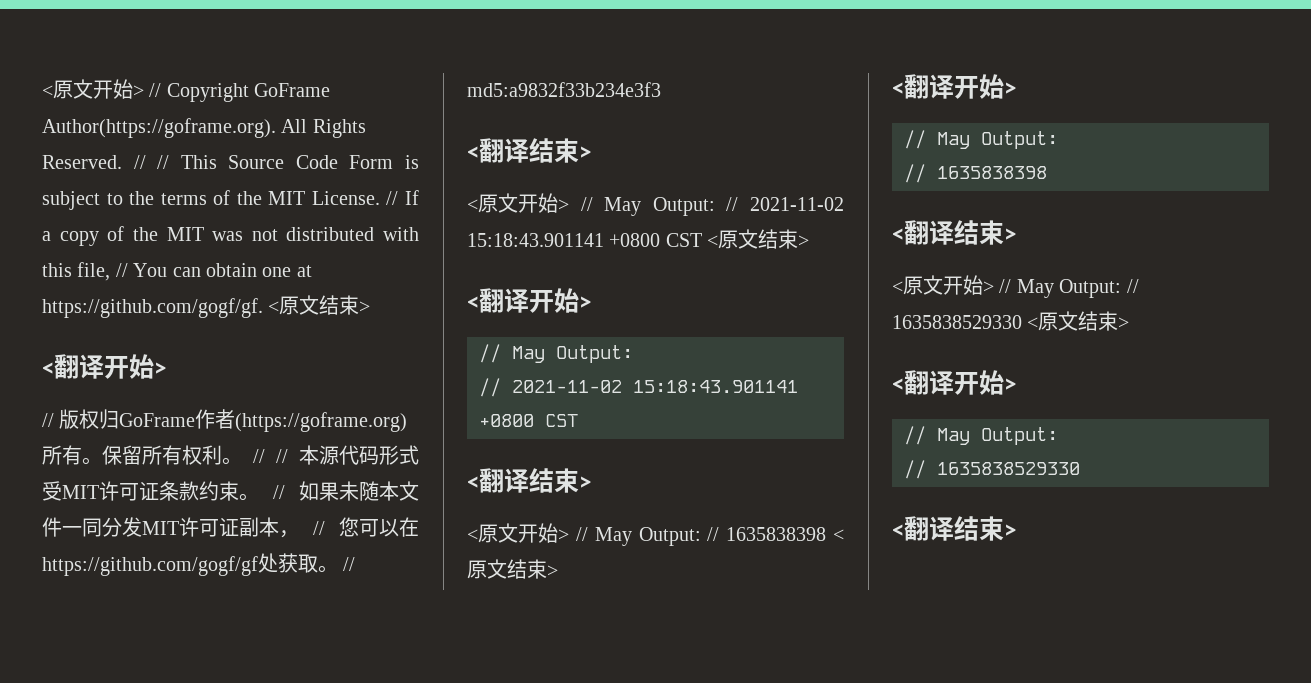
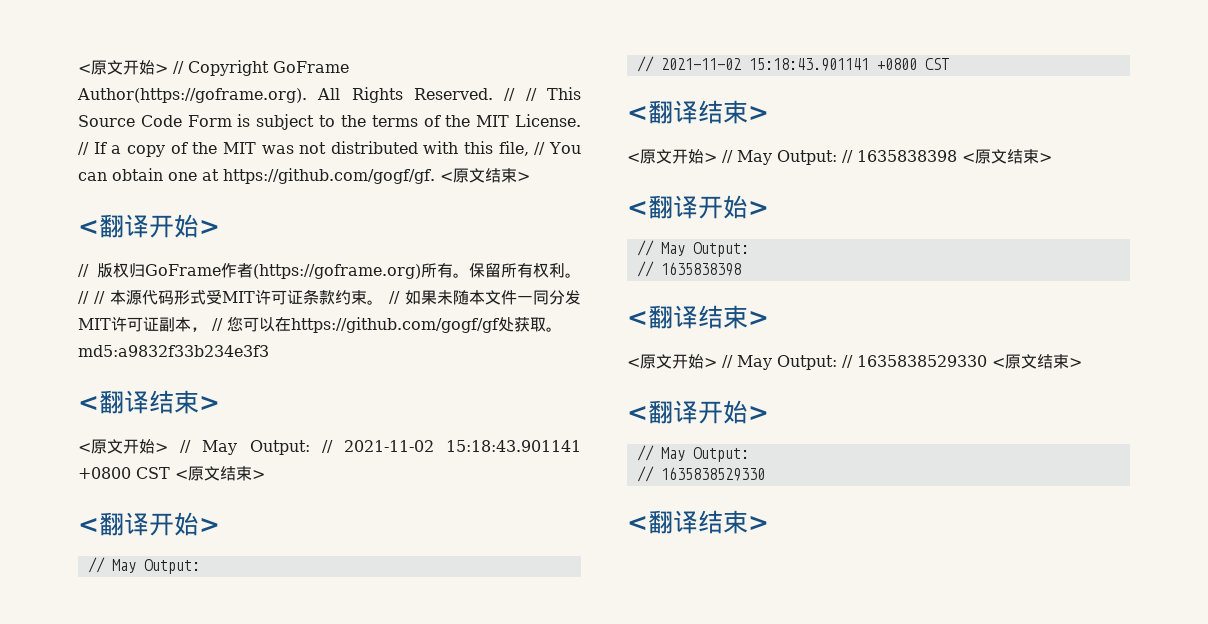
[343,557,356,571] // -> (562, 329) none

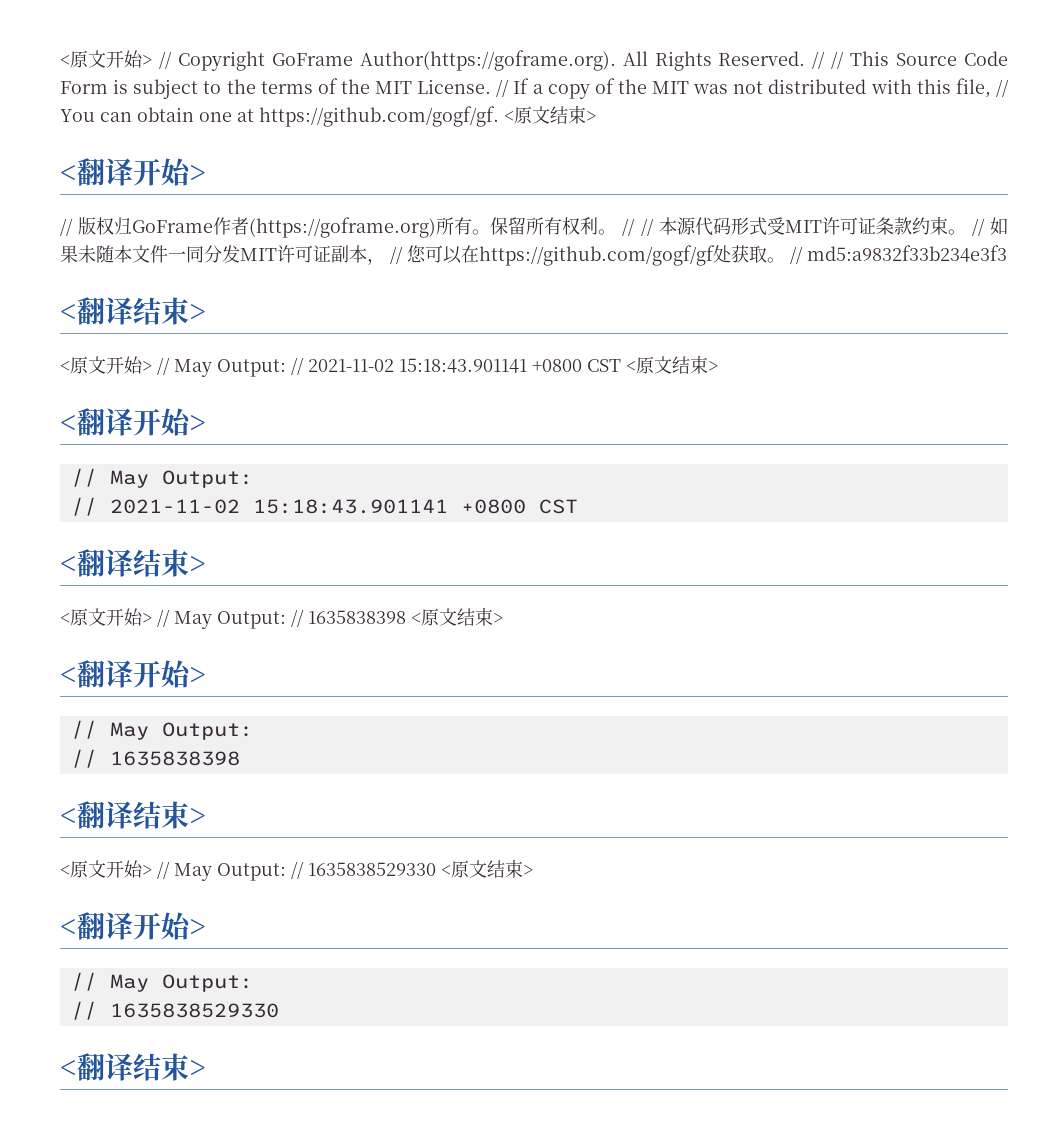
(562, 329) none -> [790,246,803,264] //

